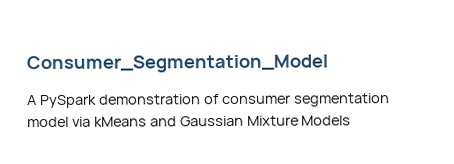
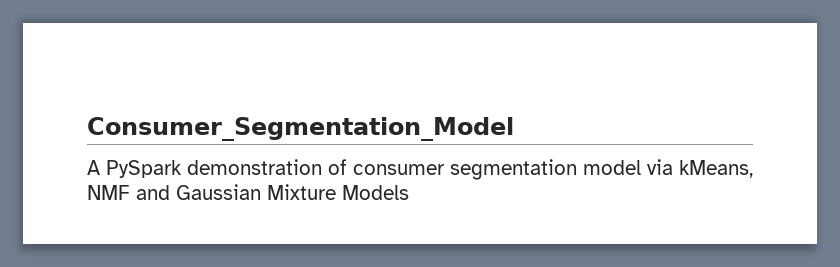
[93,116,147,127] kMeans -> [679,160,753,178] [87,185,130,200] kMeans, NMF

